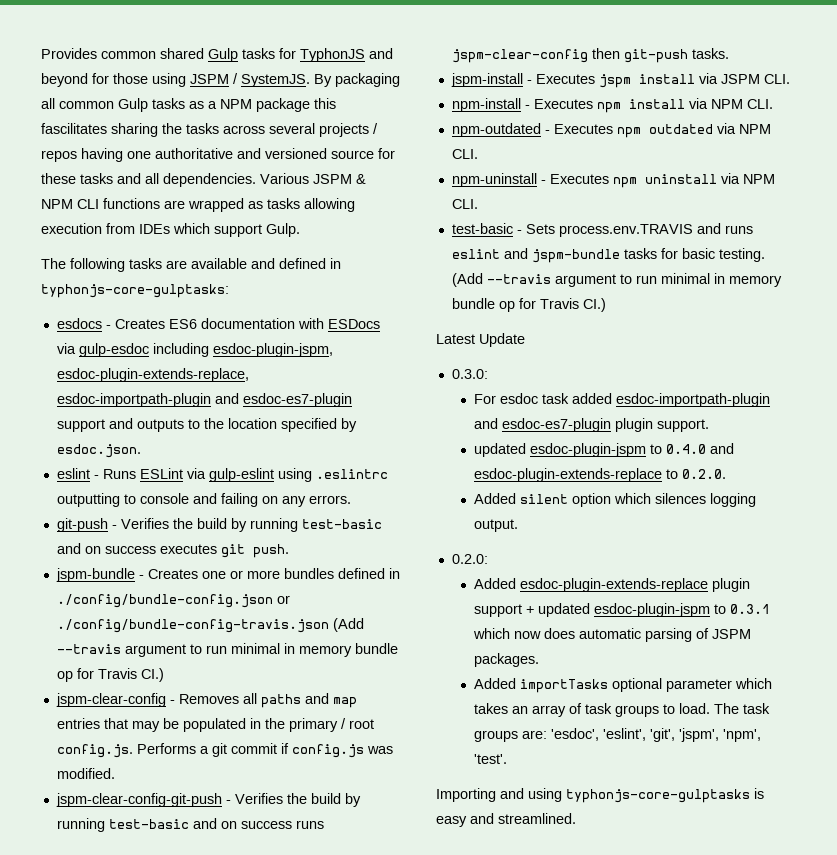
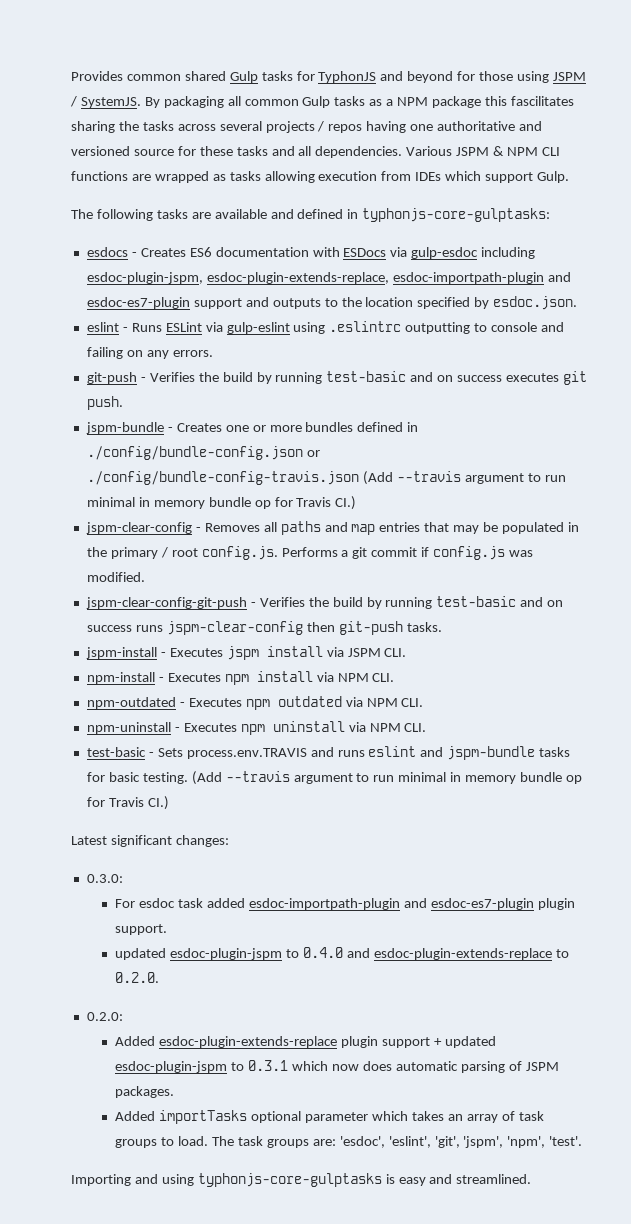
[479,333,525,347] Update -> [110,835,229,847] significant changes:
[473,493,756,507] [473,519,518,532] // Added silent option which silences logging output. -> (160, 977) none

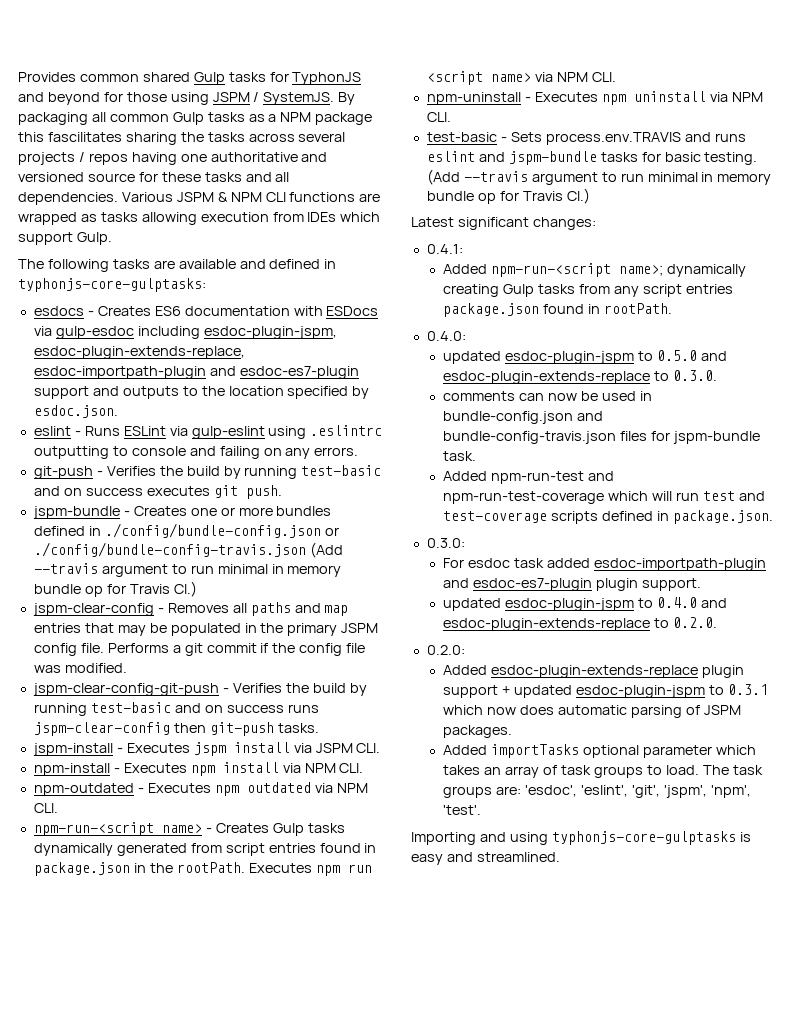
[160,546,278,560] / root config.js. -> [341,623,379,633] [33,643,104,656] JSPM config file.
[433,546,506,560] config.js -> [272,643,366,656] the config file
(424, 702) none -> [33,822,345,836] [33,843,377,856] [33,862,372,876] [426,71,616,85] // npm-run-<script name> - Creates Gulp tasks dynamically generated from script entries found in package.json in the rootPath. Executes npm run <script name> via NPM CLI.
(229, 841) none -> [426,244,463,254] [443,263,747,277] [443,284,733,297] [443,303,673,317] [426,331,466,341] [443,350,728,364] [443,370,718,384] [443,391,652,401] [443,411,604,424] [443,431,761,444] [443,451,477,461] [443,471,615,484] [443,491,765,504] [443,510,774,524] // 0.4.1: // Added npm-run-<script name>; dynamically creating Gulp tasks from any script entries package.json found in rootPath. // 0.4.0: // updated esdoc-plugin-jspm to 0.5.0 and esdoc-plugin-extends-replace to 0.3.0. // comments can now be used in bundle-config.json and bundle-config-travis.json files for jspm-bundle task. // Added npm-run-test and npm-run-test-coverage which will run test and test-coverage scripts defined in package.json.

